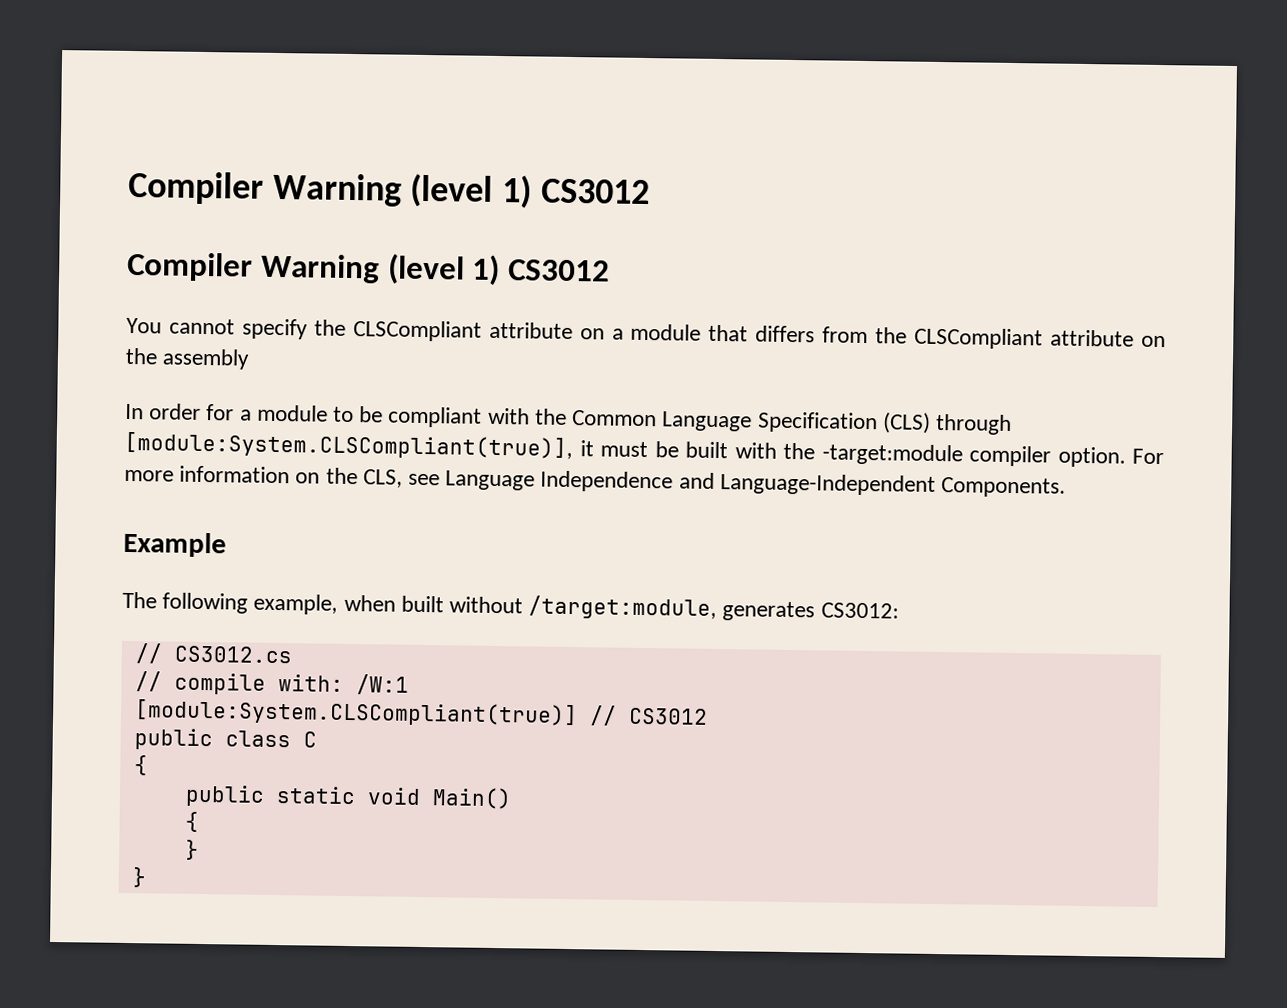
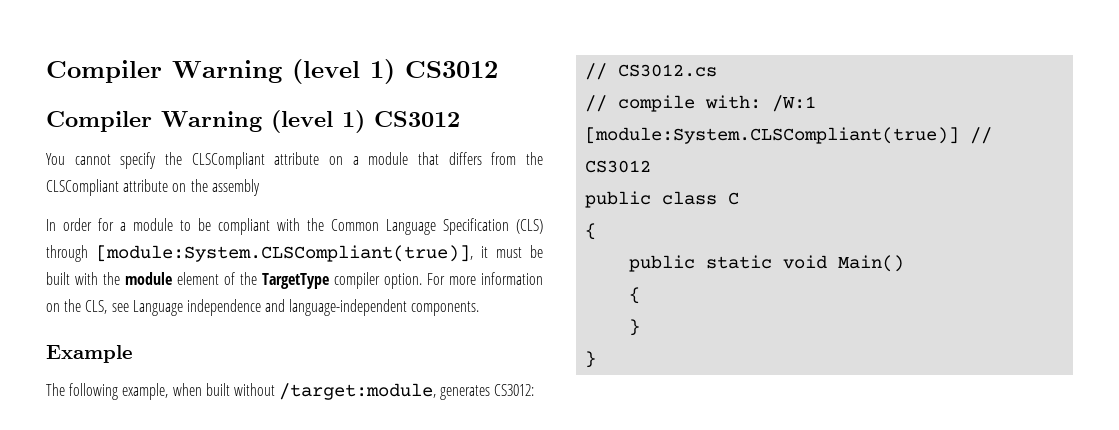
[821,443,963,466] -target:module -> [125,272,329,289] module element of the TargetType
[540,470,1067,498] Independence and Language-Independent Components. -> [186,299,480,316] independence and language-independent components.

